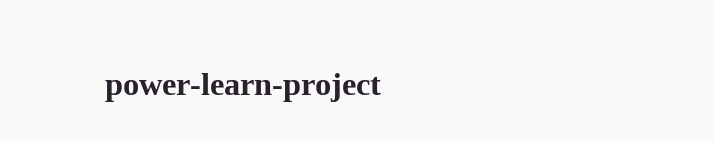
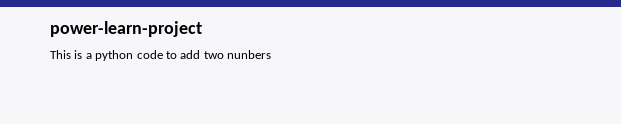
(381, 87) none -> [50,50,271,61] // This is a python code to add two nunbers

